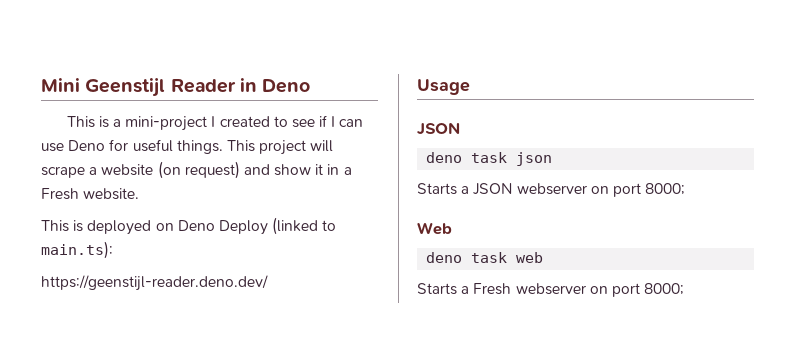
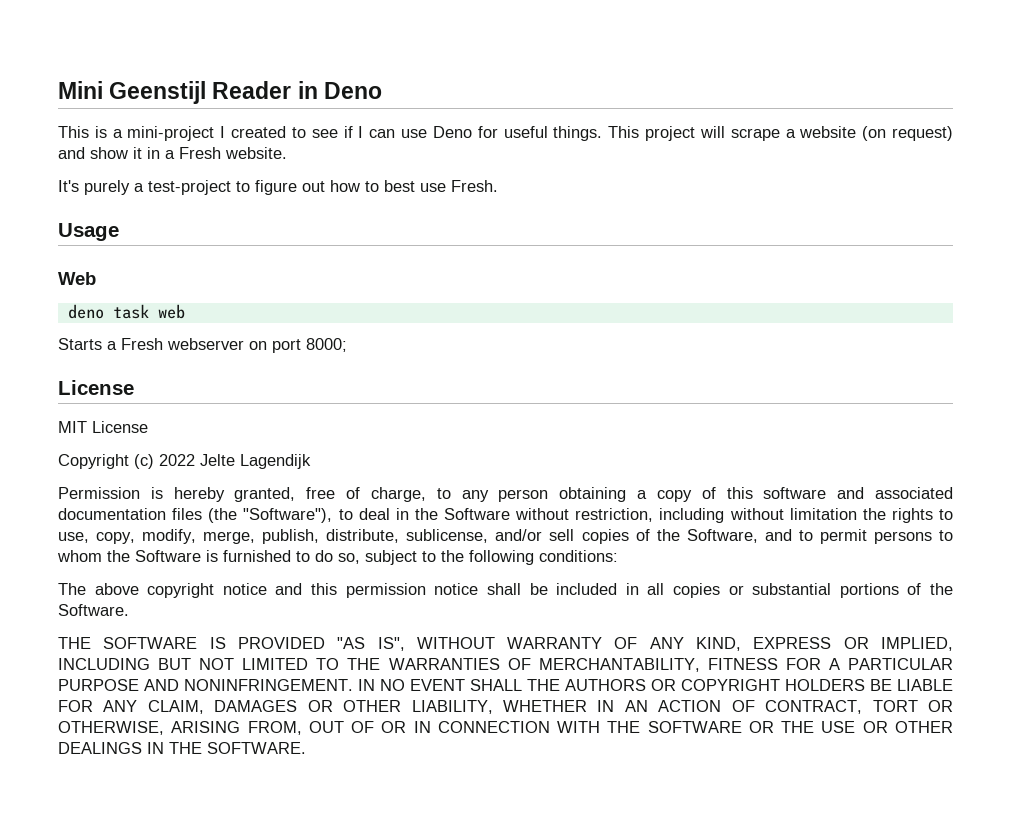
[41,217,337,235] [41,241,113,259] [41,275,268,291] [417,79,470,95] [417,122,460,135] [426,152,553,166] [417,183,686,197] This is deployed on Deno Deploy (linked to main.ts): // https://geenstijl-reader.deno.dev/ // Usage // JSON // deno task json // Starts a JSON webserver on port 8000; -> [58,180,498,195] [58,223,119,241] It's purely a test-project to figure out how to best use Fresh. // Usage
(685, 289) none -> [58,380,134,395] [58,421,148,433] [58,454,311,469] [58,487,954,502] [58,508,953,523] [58,529,953,544] [57,550,618,565] [58,583,953,598] [58,604,129,616] [58,637,953,651] [58,658,953,672] [58,679,953,691] [58,700,954,714] [58,721,953,735] [58,742,306,754] // License // MIT License // Copyright (c) 2022 Jelte Lagendijk // Permission is hereby granted, free of charge, to any person obtaining a copy of this software and associated documentation files (the "Software"), to deal in the Software without restriction, including without limitation the rights to use, copy, modify, merge, publish, distribute, sublicense, and/or sell copies of the Software, and to permit persons to whom the Software is furnished to do so, subject to the following conditions: // The above copyright notice and this permission notice shall be included in all copies or substantial portions of the Software. // THE SOFTWARE IS PROVIDED "AS IS", WITHOUT WARRANTY OF ANY KIND, EXPRESS OR IMPLIED, INCLUDING BUT NOT LIMITED TO THE WARRANTIES OF MERCHANTABILITY, FITNESS FOR A PARTICULAR PURPOSE AND NONINFRINGEMENT. IN NO EVENT SHALL THE AUTHORS OR COPYRIGHT HOLDERS BE LIABLE FOR ANY CLAIM, DAMAGES OR OTHER LIABILITY, WHETHER IN AN ACTION OF CONTRACT, TORT OR OTHERWISE, ARISING FROM, OUT OF OR IN CONNECTION WITH THE SOFTWARE OR THE USE OR OTHER DEALINGS IN THE SOFTWARE.

